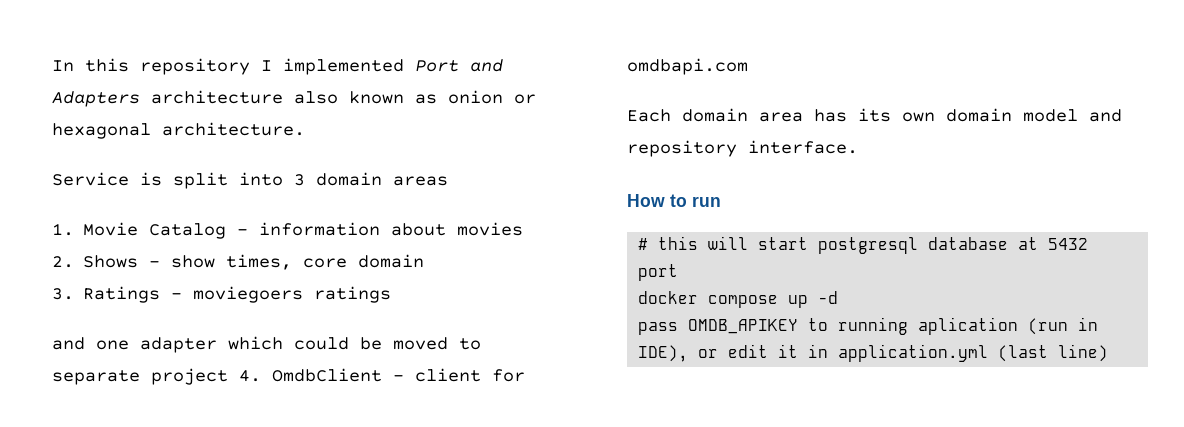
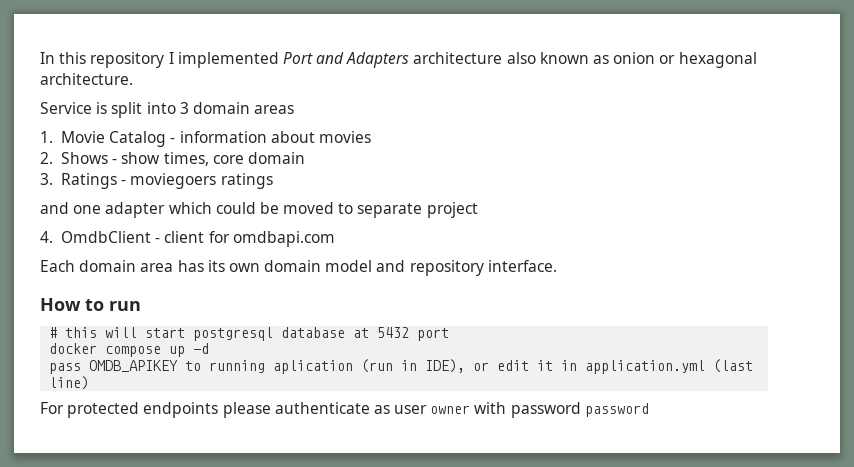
(228, 376) none -> (478, 210) //
(1109, 353) none -> [40,402,649,418] // For protected endpoints please authenticate as user owner with password password

